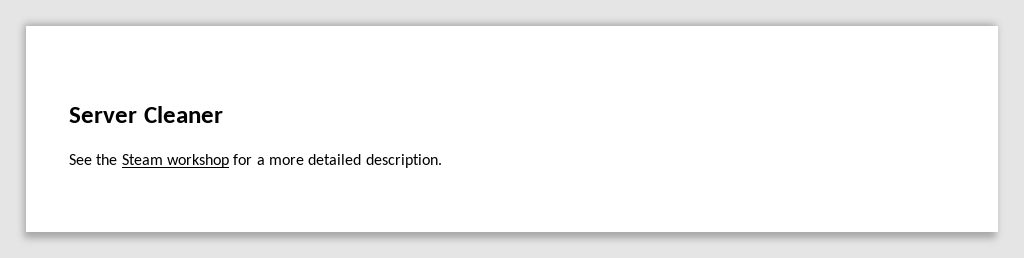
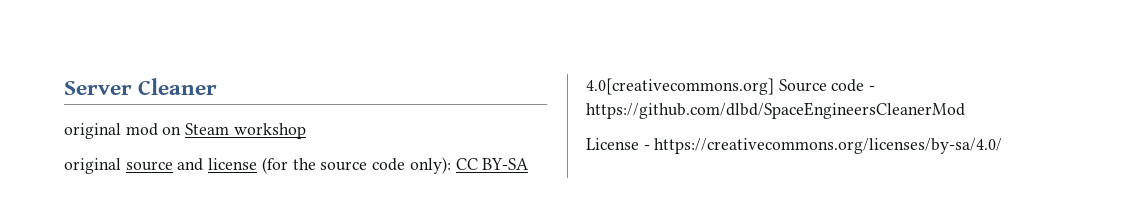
[69,154,118,165] See the -> [64,123,182,139] original mod on
[233,154,442,168] for a more detailed description. -> [64,157,530,174] [586,78,876,95] [586,102,965,119] [586,138,1003,154] // original source and license (for the source code only): CC BY-SA 4.0[creativecommons.org] Source code - https://github.com/dlbd/SpaceEngineersCleanerMod // License - https://creativecommons.org/licenses/by-sa/4.0/

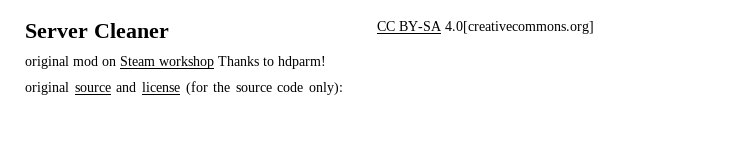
(306, 131) none -> [218,56,326,69] Thanks to hdparm!
[778,79,876,92] [586,102,965,119] [586,138,1003,154] Source code - https://github.com/dlbd/SpaceEngineersCleanerMod // License - https://creativecommons.org/licenses/by-sa/4.0/ -> (594, 27) none

